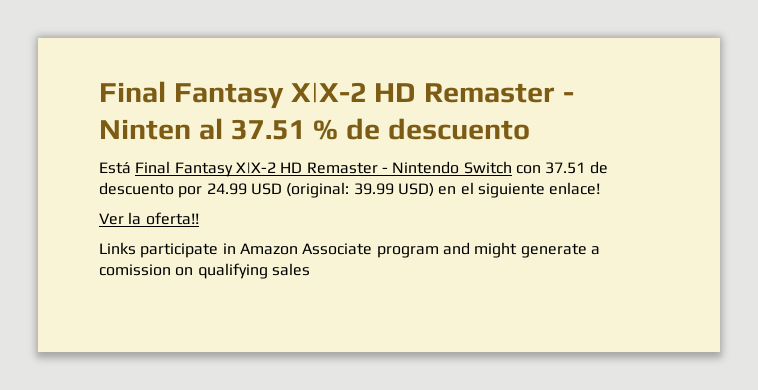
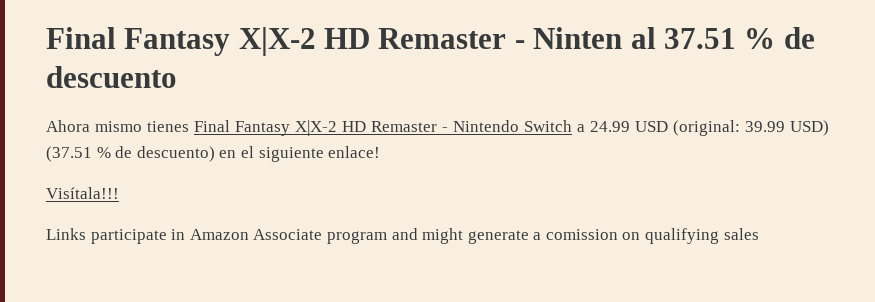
[99,162,131,174] Está -> [46,120,189,132] Ahora mismo tienes
[515,161,608,174] [99,182,203,198] con 37.51 de descuento por -> [577,124,585,132] a
(434, 190) none -> [46,146,215,162] (37.51 % de descuento)
[99,212,199,225] Ver la oferta!! -> [46,187,119,199] Visítala!!!

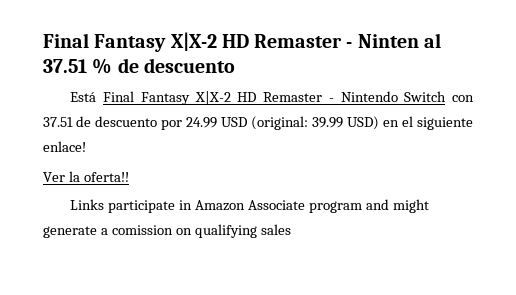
[46,120,189,132] Ahora mismo tienes -> [70,92,97,102] Está
[577,124,585,132] a -> [452,95,475,102] [43,116,182,130] con 37.51 de descuento por
[46,146,215,162] (37.51 % de descuento) -> (379, 123) none
[46,187,119,199] Visítala!!! -> [43,171,129,182] Ver la oferta!!

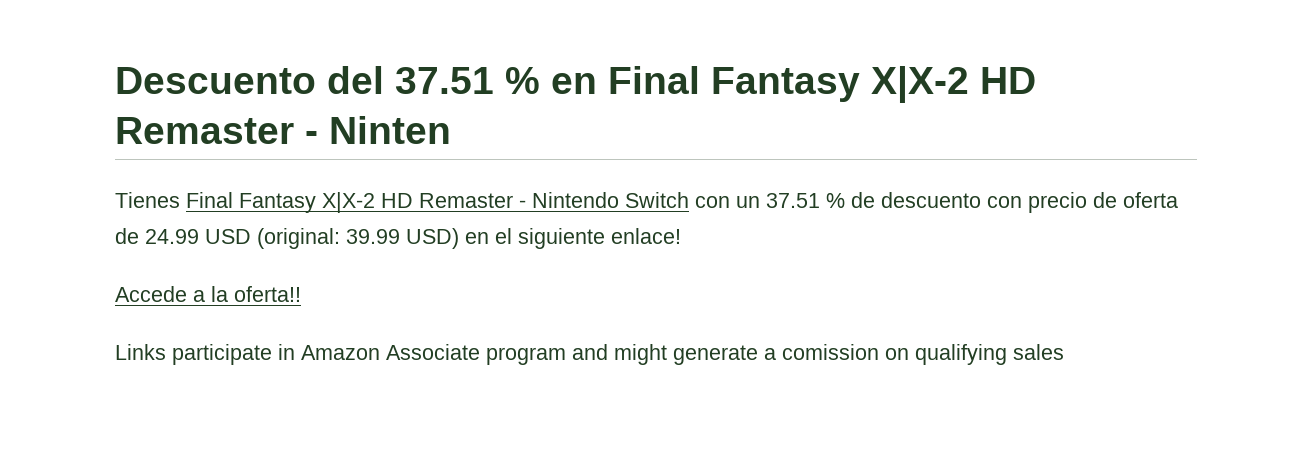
(43, 40) none -> [115,66,597,94] Descuento del 37.51 % en
[423,33,441,48] [43,58,235,74] [70,92,97,102] al 37.51 % de descuento // Está -> [115,192,180,208] // Tienes
[43,116,182,130] 37.51 de descuento por -> [736,192,1178,213] [115,228,139,244] un 37.51 % de descuento con precio de oferta de
[43,172,65,182] Ver -> [115,286,205,302] Accede a

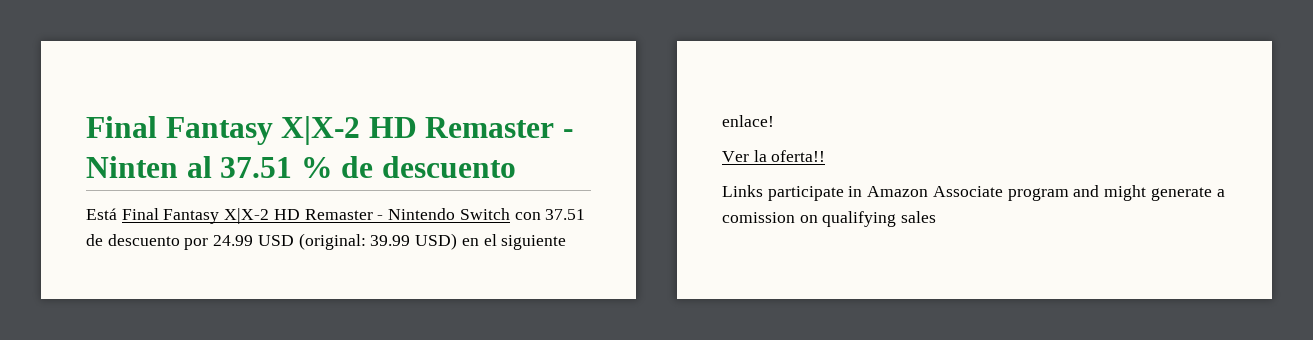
[115,66,597,94] Descuento del 37.51 % en -> (86, 127) none
[115,192,180,208] // Tienes -> [186,156,516,178] [86,208,117,220] al 37.51 % de descuento // Está
[736,192,1178,213] [115,228,139,244] un 37.51 % de descuento con precio de oferta de -> [545,209,586,220] [86,234,209,250] 37.51 de descuento por
[115,286,205,302] Accede a -> [722,151,749,162] Ver

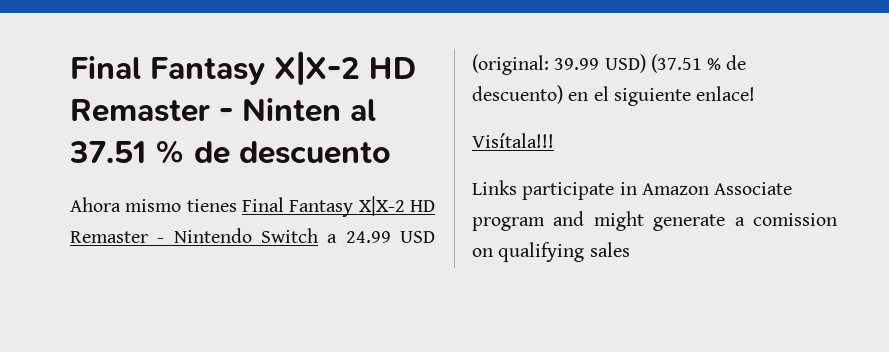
[86,208,117,220] Está -> [70,197,237,212] Ahora mismo tienes
[514,209,586,220] [86,234,209,250] con 37.51 de descuento por -> [327,234,338,243] a
(458, 241) none -> [650,54,747,73] [472,85,563,104] (37.51 % de descuento)
[722,150,826,162] Ver la oferta!! -> [472,133,554,148] Visítala!!!

